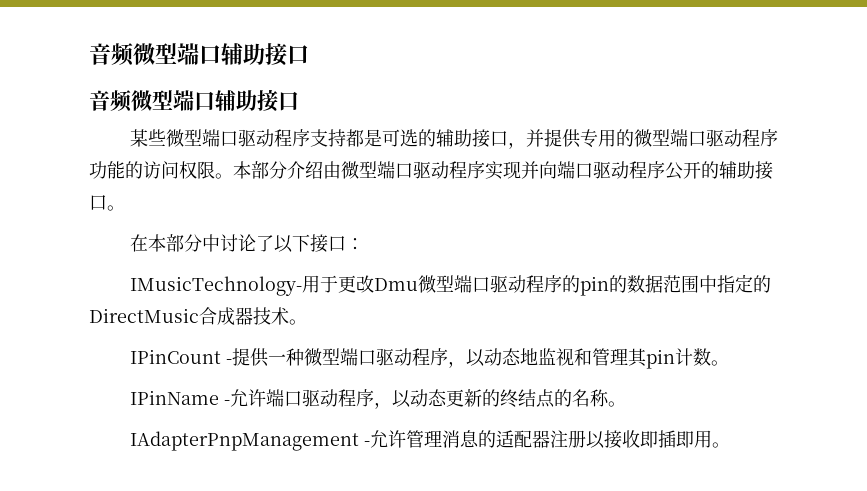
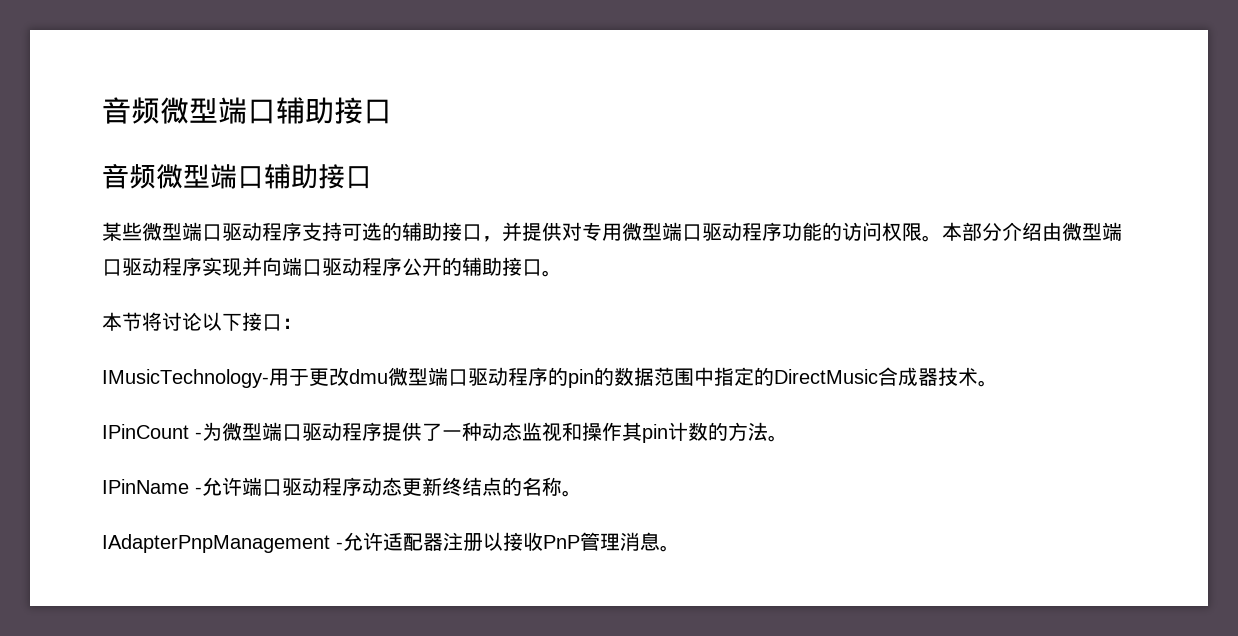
[346,129,383,147] 都是 -> (342, 231) none
[580,129,635,148] 专用的 -> [562,222,622,241] 对专用
[130,234,275,252] 在本部分中讨论了 -> [102,312,202,331] 本节将讨论
[374,278,419,291] Dmu -> [349,369,388,384] dmu
[232,348,629,368] 提供一种微型端口驱动程序，以动态地监视和管理 -> [202,422,622,442] 为微型端口驱动程序提供了一种动态监视和操作
(712, 357) none -> [708,422,768,441] 的方法
[374,390,412,409] ，以 -> (362, 486) none
[482,389,501,407] 的 -> (442, 486) none
[406,430,497,448] 管理消息的 -> (383, 541) none
[640,430,713,448] 即插即用 -> [543,532,660,551] PnP管理消息

